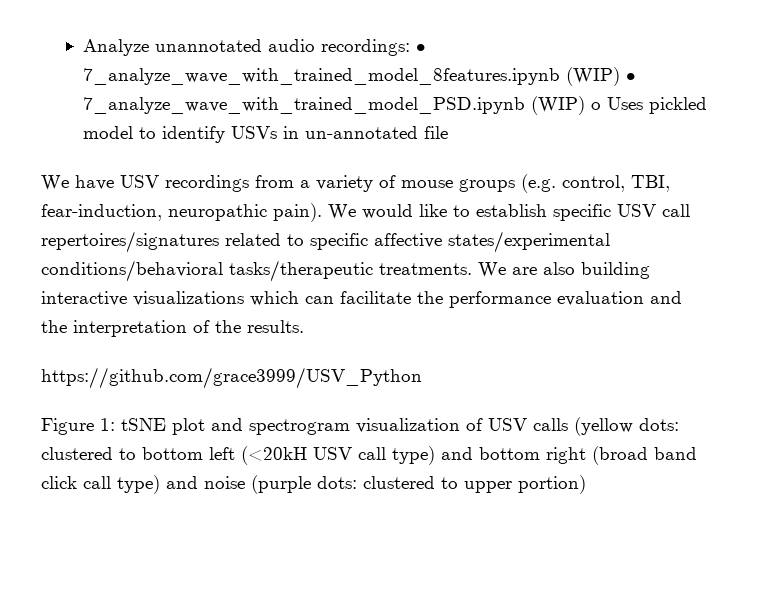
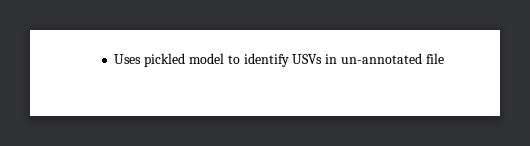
[83,39,427,56] [83,67,637,86] [83,96,602,115] Analyze unannotated audio recordings: • 7_analyze_wave_with_trained_model_8features.ipynb (WIP) • 7_analyze_wave_with_trained_model_PSD.ipynb (WIP) o -> (114, 59) none
[41,174,670,193] [41,203,690,222] [41,231,610,253] [41,260,650,282] [41,291,682,308] [41,320,304,337] [41,367,422,389] [41,417,679,436] [41,446,697,465] [41,475,586,494] // We have USV recordings from a variety of mouse groups (e.g. control, TBI, fear-induction, neuropathic pain). We would like to establish specific USV call repertoires/signatures related to specific affective states/experimental conditions/behavioral tasks/therapeutic treatments. We are also building interactive visualizations which can facilitate the performance evaluation and the interpretation of the results. // https://github.com/grace3999/USV_Python // Figure 1: tSNE plot and spectrogram visualization of USV calls (yellow dots: clustered to bottom left (<20kH USV call type) and bottom right (broad band click call type) and noise (purple dots: clustered to upper portion) -> (444, 58) none

